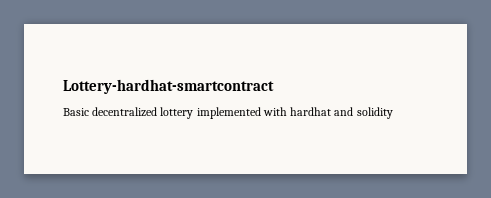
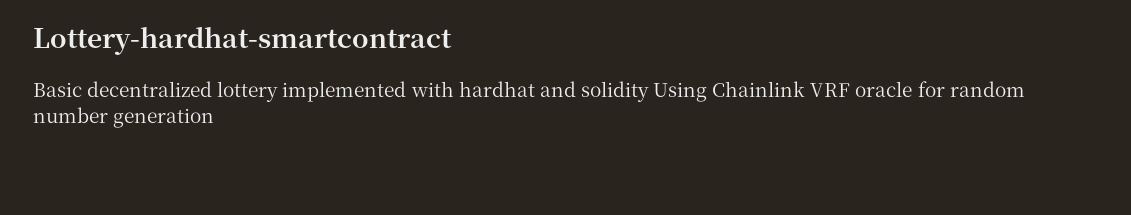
(393, 113) none -> [653,81,1025,102] [33,107,215,128] Using Chainlink VRF oracle for random number generation

